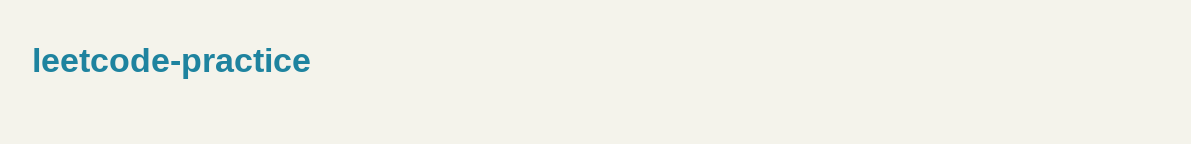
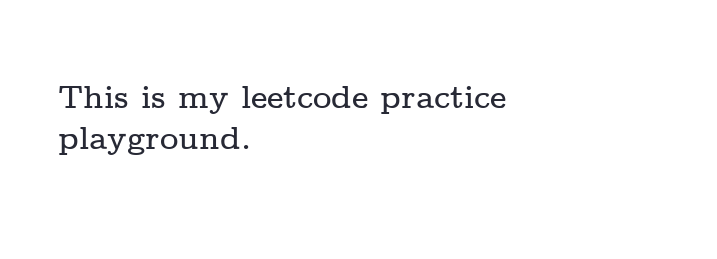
[32,48,311,79] leetcode-practice -> [58,86,506,114] [58,127,251,155] This is my leetcode practice playground.

